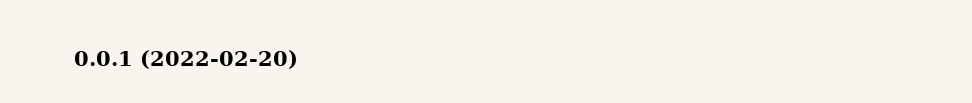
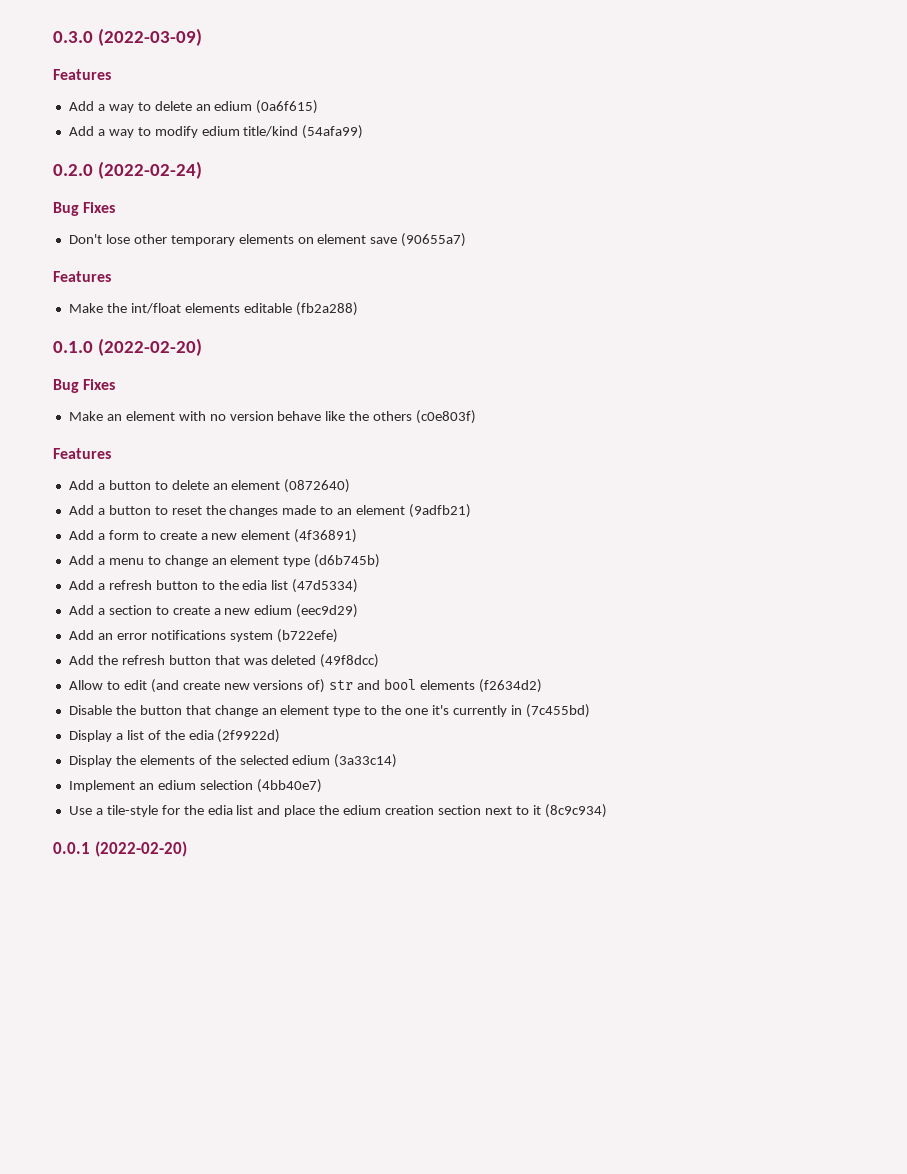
(74, 58) none -> [53,28,202,46] [53,69,111,80] [68,100,319,114] [68,125,364,139] [53,161,202,179] [53,202,116,216] [68,233,467,247] [53,271,111,282] [68,302,358,316] [53,338,202,356] [53,379,116,393] [68,410,477,424] [53,448,111,459] [68,479,351,493] [68,504,472,518] [68,529,358,543] [68,554,381,568] [68,579,359,593] [68,604,359,618] [68,629,338,643] [68,654,380,668] [68,678,542,693] [68,704,590,718] [68,729,281,743] [68,754,398,768] [68,779,322,793] [68,804,607,818] 0.3.0 (2022-03-09) // Features // Add a way to delete an edium (0a6f615) // Add a way to modify edium title/kind (54afa99) // 0.2.0 (2022-02-24) // Bug Fixes // Don't lose other temporary elements on element save (90655a7) // Features // Make the int/float elements editable (fb2a288) // 0.1.0 (2022-02-20) // Bug Fixes // Make an element with no version behave like the others (c0e803f) // Features // Add a button to delete an element (0872640) // Add a button to reset the changes made to an element (9adfb21) // Add a form to create a new element (4f36891) // Add a menu to change an element type (d6b745b) // Add a refresh button to the edia list (47d5334) // Add a section to create a new edium (eec9d29) // Add an error notifications system (b722efe) // Add the refresh button that was deleted (49f8dcc) // Allow to edit (and create new versions of) str and bool elements (f2634d2) // Disable the button that change an element type to the one it's currently in (7c455bd) // Display a list of the edia (2f9922d) // Display the elements of the selected edium (3a33c14) // Implement an edium selection (4bb40e7) // Use a tile-style for the edia list and place the edium creation section next to it (8c9c934) //

